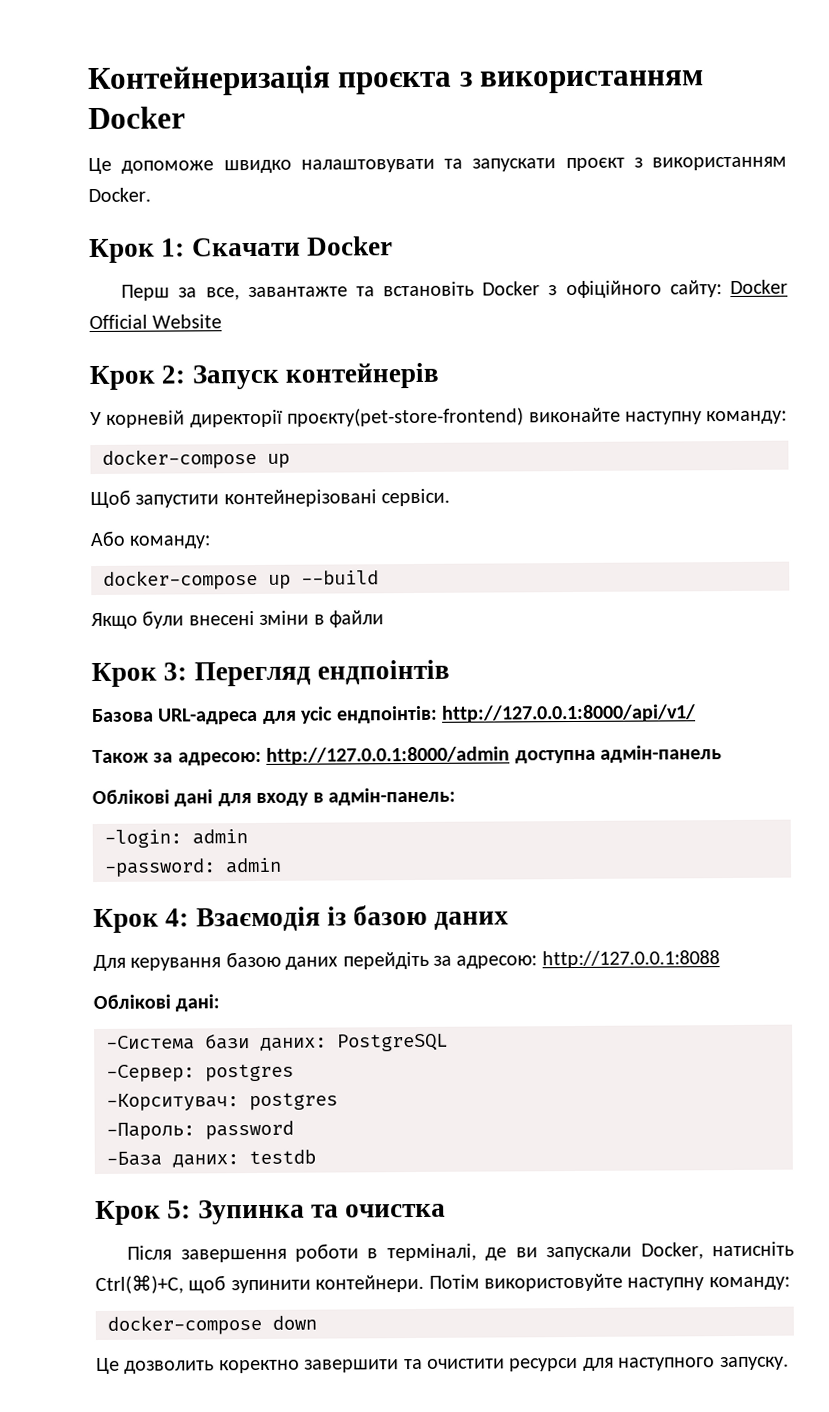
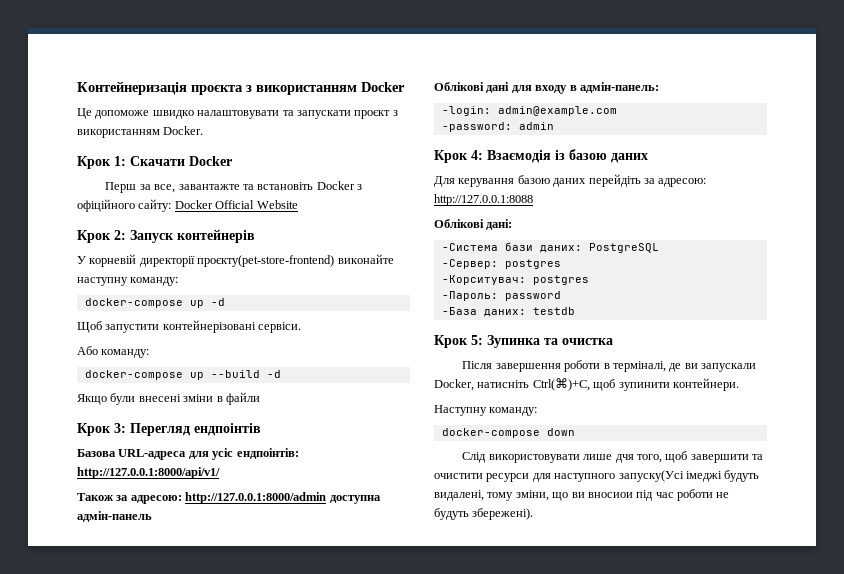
(290, 460) none -> [210,298,225,306] -d
(379, 577) none -> [266,370,281,378] -d
[192,829,248,845] admin -> [497,106,617,116] admin@example.com
[428,1273,705,1292] Потім використовуйте наступну -> [434,405,487,416] // Наступну
[96,1357,300,1375] Це дозволить коректно -> [462,451,688,463] Слід використовувати лише дчя того, щоб
[719,1356,789,1371] запуску. -> [618,470,760,482] [434,489,730,501] [434,508,534,520] запуску(Усі імеджі будуть видалені, тому зміни, що ви вносиои під час роботи не будуть збережені).

